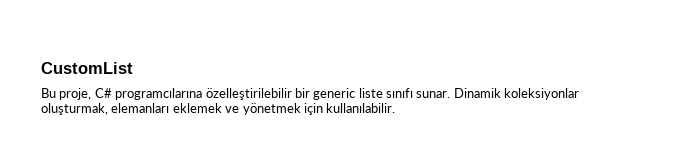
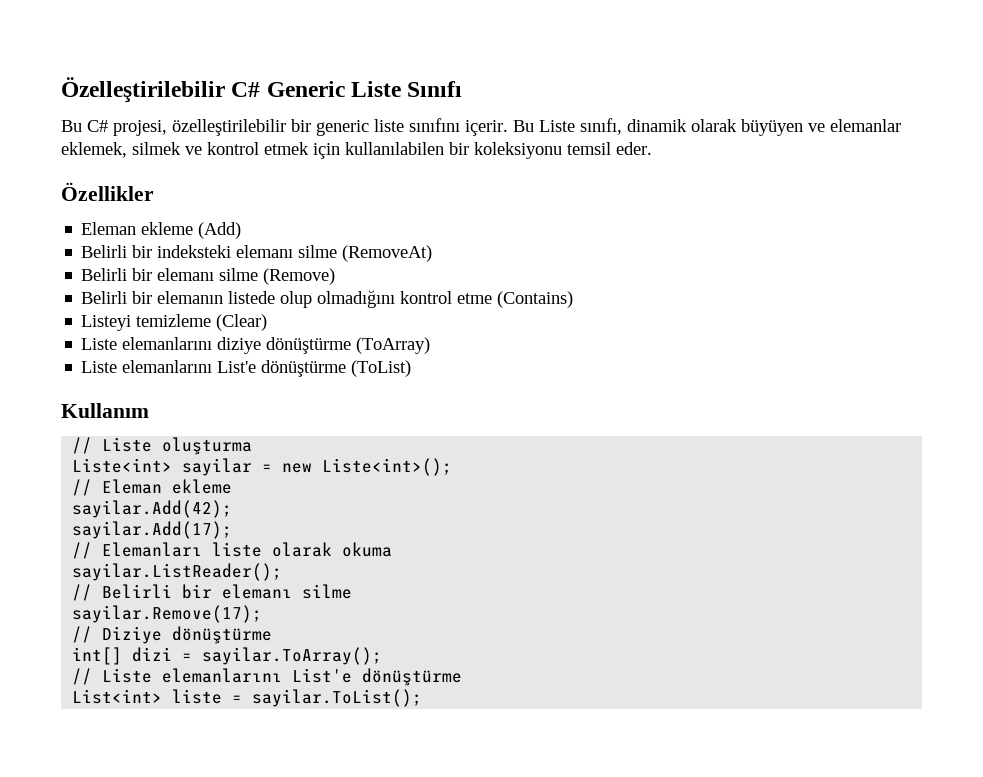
[41,62,133,74] [41,88,580,100] [41,103,396,115] CustomList // Bu proje, C# programcılarına özelleştirilebilir bir generic liste sınıfı sunar. Dinamik koleksiyonlar oluşturmak, elemanları eklemek ve yönetmek için kullanılabilir. -> [61,77,463,103] [61,118,901,136] [61,142,652,159] [61,182,154,201] [81,222,242,239] [81,245,433,262] [81,268,336,285] [81,290,574,308] [81,314,268,331] [81,337,431,354] [81,360,412,377] [61,403,149,418] [72,437,253,455] [72,458,453,476] [72,479,233,496] [72,500,233,518] [72,521,233,539] [72,542,393,559] [72,563,283,581] [72,584,353,601] [72,605,263,623] [72,626,273,644] [72,647,383,665] [72,668,463,686] [72,689,423,707] Özelleştirilebilir C# Generic Liste Sınıfı // Bu C# projesi, özelleştirilebilir bir generic liste sınıfını içerir. Bu Liste sınıfı, dinamik olarak büyüyen ve elemanlar eklemek, silmek ve kontrol etmek için kullanılabilen bir koleksiyonu temsil eder. // Özellikler // Eleman ekleme (Add) // Belirli bir indeksteki elemanı silme (RemoveAt) // Belirli bir elemanı silme (Remove) // Belirli bir elemanın listede olup olmadığını kontrol etme (Contains) // Listeyi temizleme (Clear) // Liste elemanlarını diziye dönüştürme (ToArray) // Liste elemanlarını List'e dönüştürme (ToList) // Kullanım // // Liste oluşturma // Liste<int> sayilar = new Liste<int>(); // // Eleman ekleme // sayilar.Add(42); // sayilar.Add(17); // // Elemanları liste olarak okuma // sayilar.ListReader(); // // Belirli bir elemanı silme // sayilar.Remove(17); // // Diziye dönüştürme // int[] dizi = sayilar.ToArray(); // // Liste elemanlarını List'e dönüştürme // List<int> liste = sayilar.ToList();

